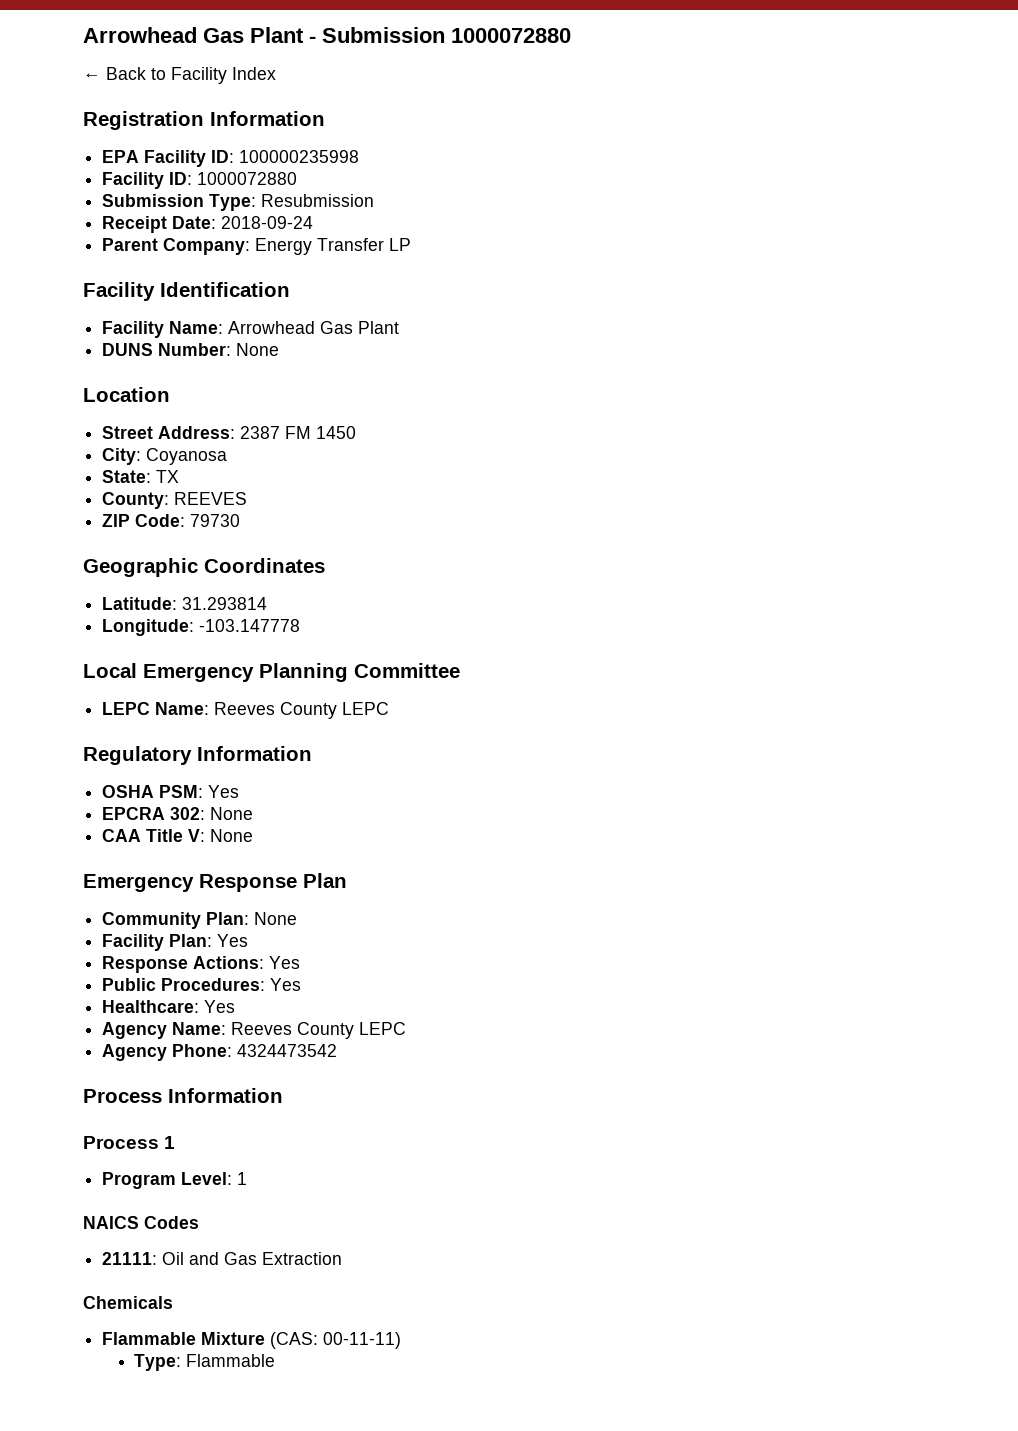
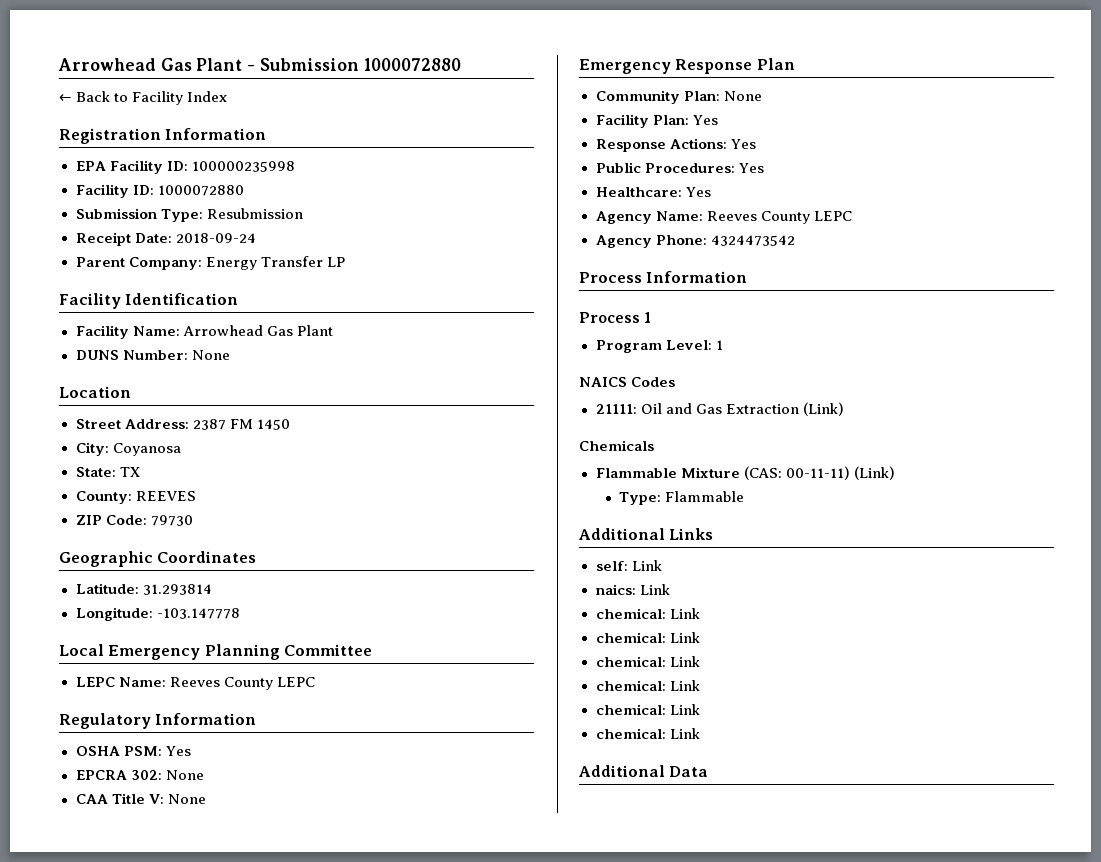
(343, 1258) none -> [802,402,844,416] (Link)
(402, 1340) none -> [853,466,895,480] (Link)
(276, 1360) none -> [579,528,714,540] [595,560,662,571] [595,584,670,595] [595,608,700,619] [595,632,700,643] [595,656,700,667] [595,680,700,691] [595,704,700,715] [595,728,700,739] [579,765,709,777] // Additional Links // self: Link // naics: Link // chemical: Link // chemical: Link // chemical: Link // chemical: Link // chemical: Link // chemical: Link // Additional Data

